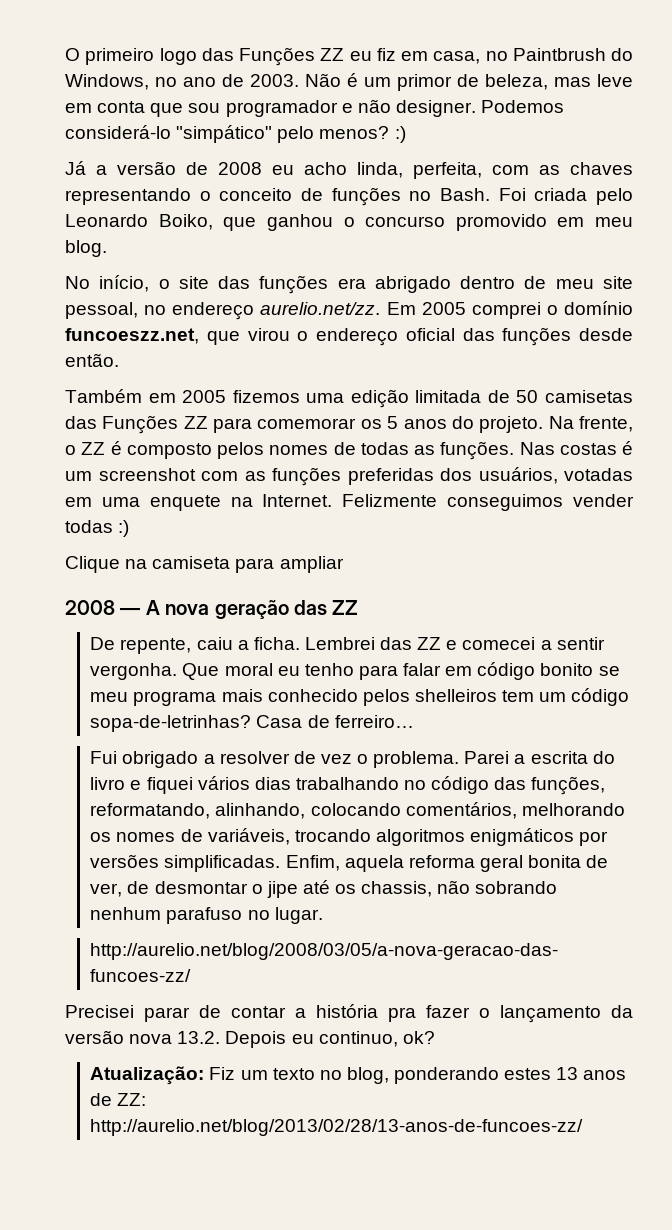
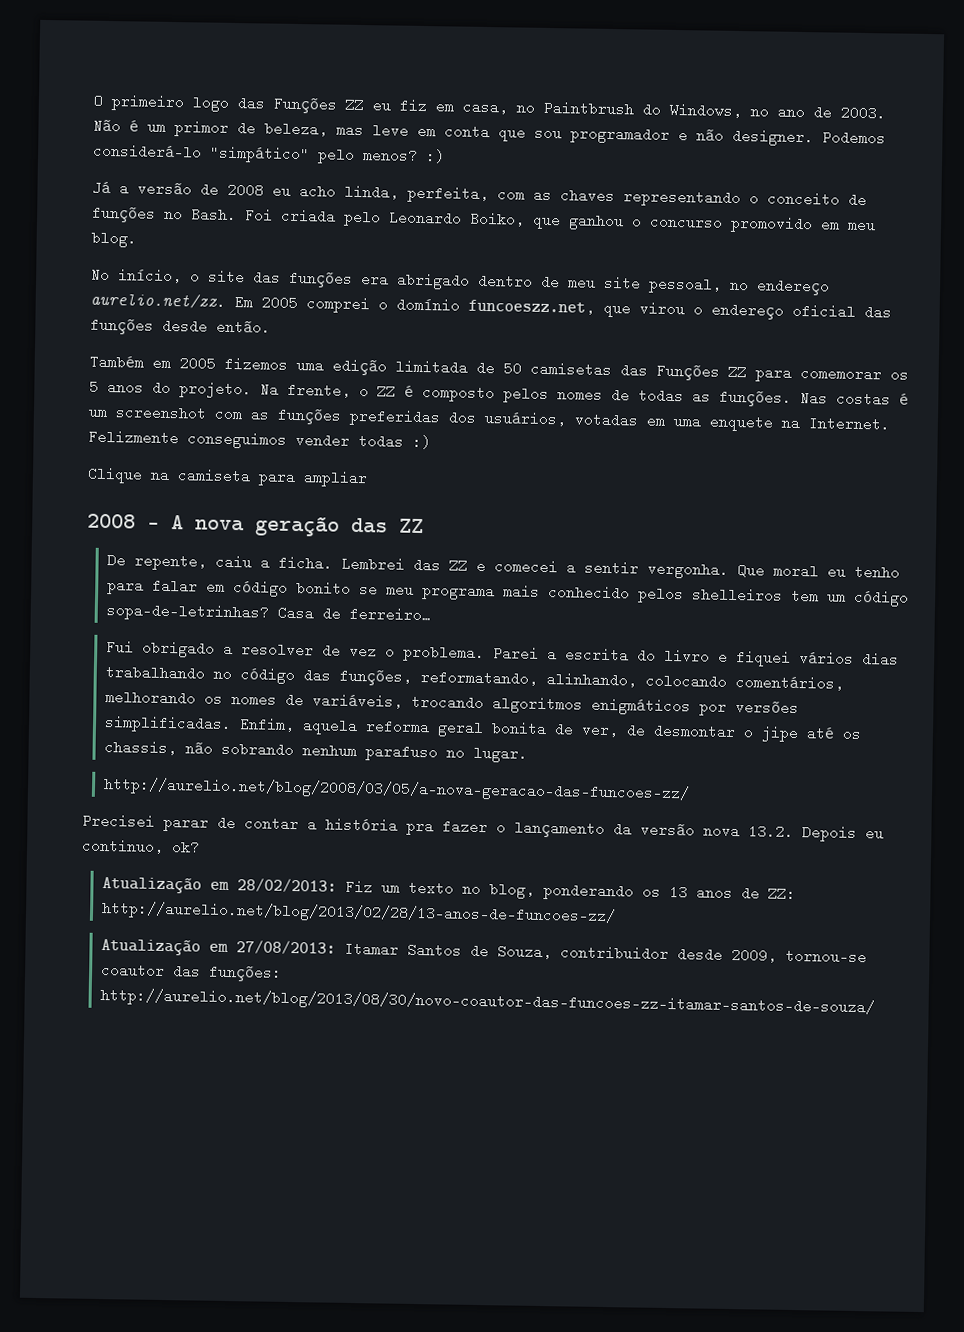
[90,1066,205,1085] Atualização: -> [101,876,337,894] Atualização em 28/02/2013:
[504,1068,552,1080] estes -> [641,889,661,897] os
(584, 1127) none -> [100,938,867,965] [100,962,282,982] [99,987,875,1017] // Atualização em 27/08/2013: Itamar Santos de Souza, contribuidor desde 2009, tornou-se coautor das funções: http://aurelio.net/blog/2013/08/30/novo-coautor-das-funcoes-zz-itamar-santos-de-souza/

